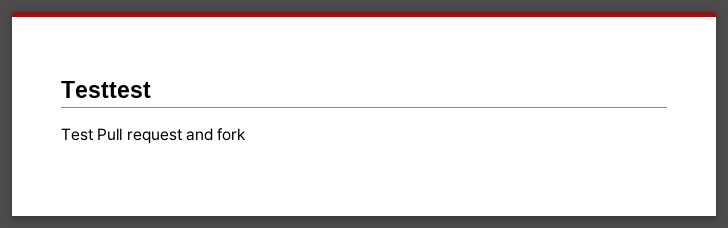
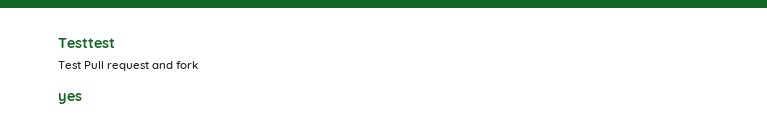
(247, 134) none -> [58,93,82,104] // yes

